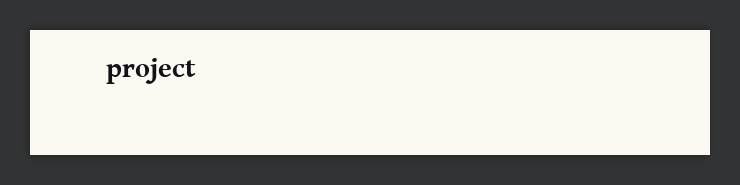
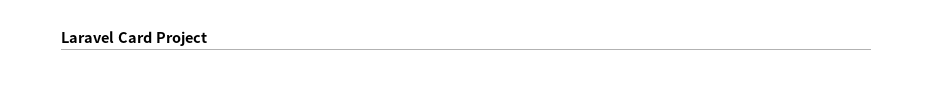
[106,58,196,84] project -> [61,31,207,46] Laravel Card Project

